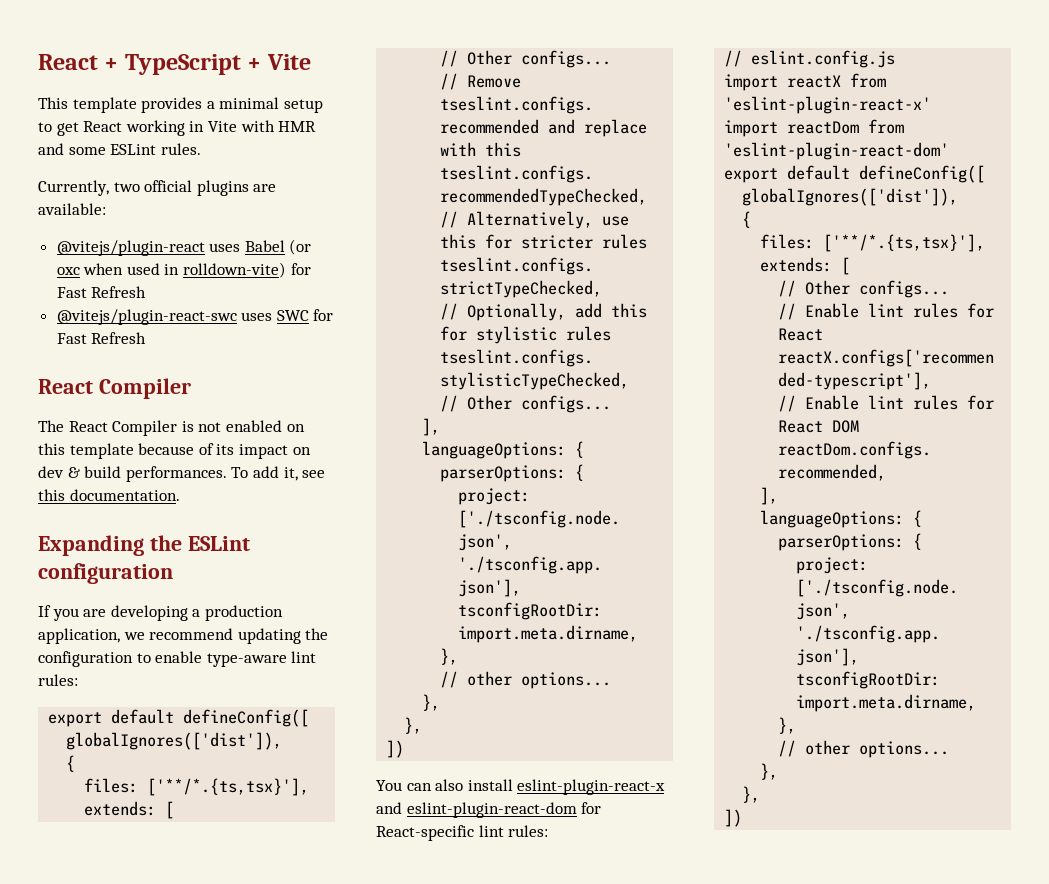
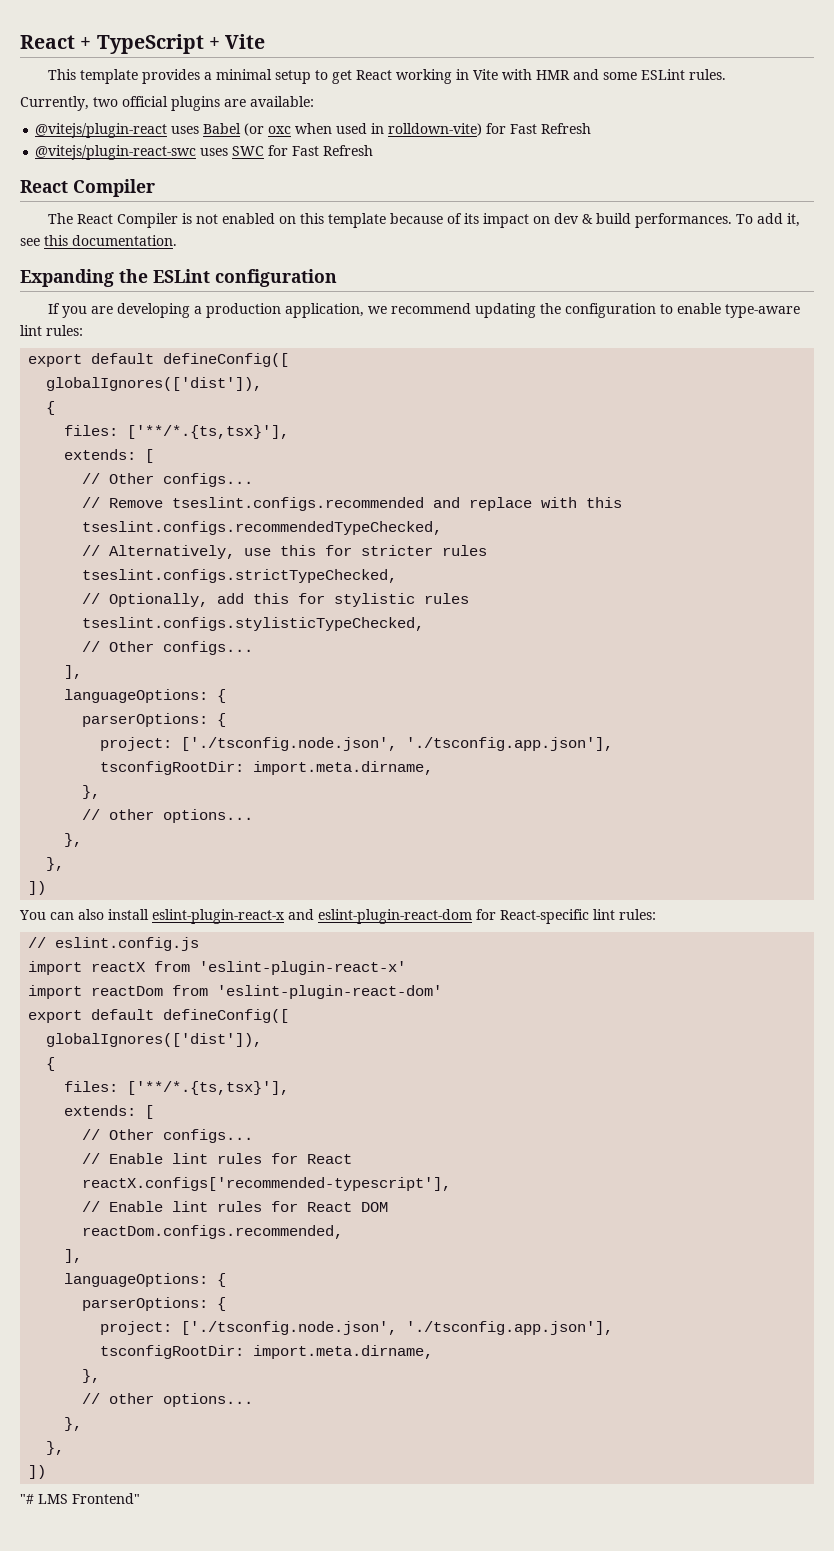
(743, 818) none -> [20,1493,140,1504] // "# LMS Frontend"

